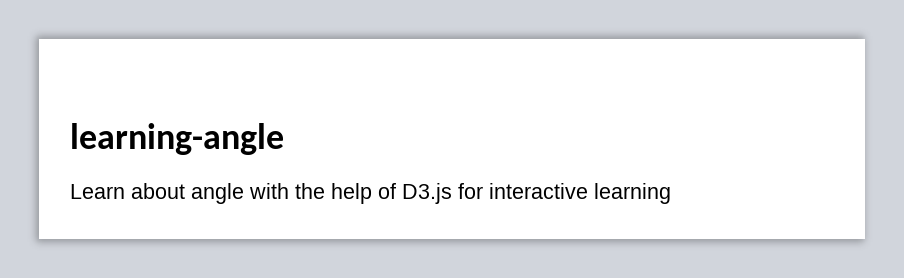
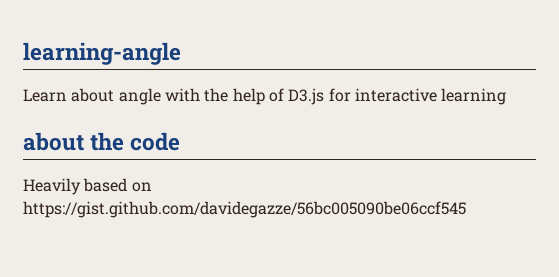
(671, 193) none -> [23,132,181,151] [23,178,152,195] [23,201,466,218] // about the code // Heavily based on https://gist.github.com/davidegazze/56bc005090be06ccf545

